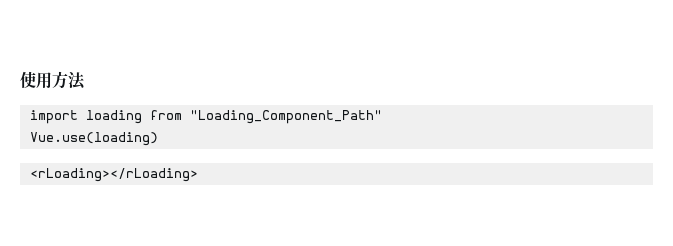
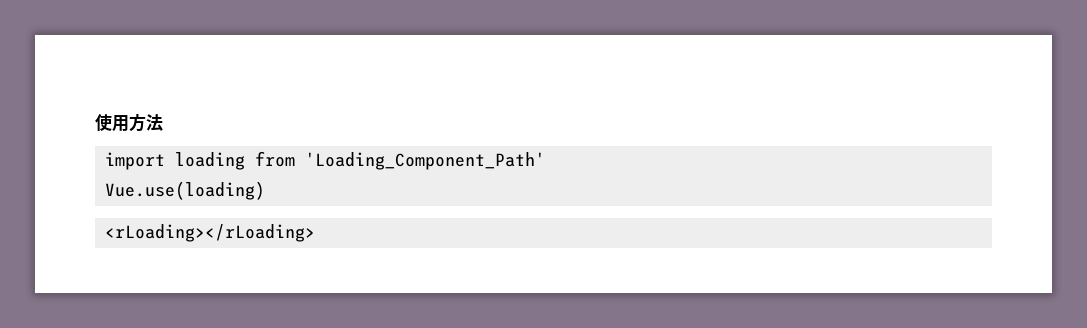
[189,110,382,124] "Loading_Component_Path" -> [305,152,546,170] 'Loading_Component_Path'

